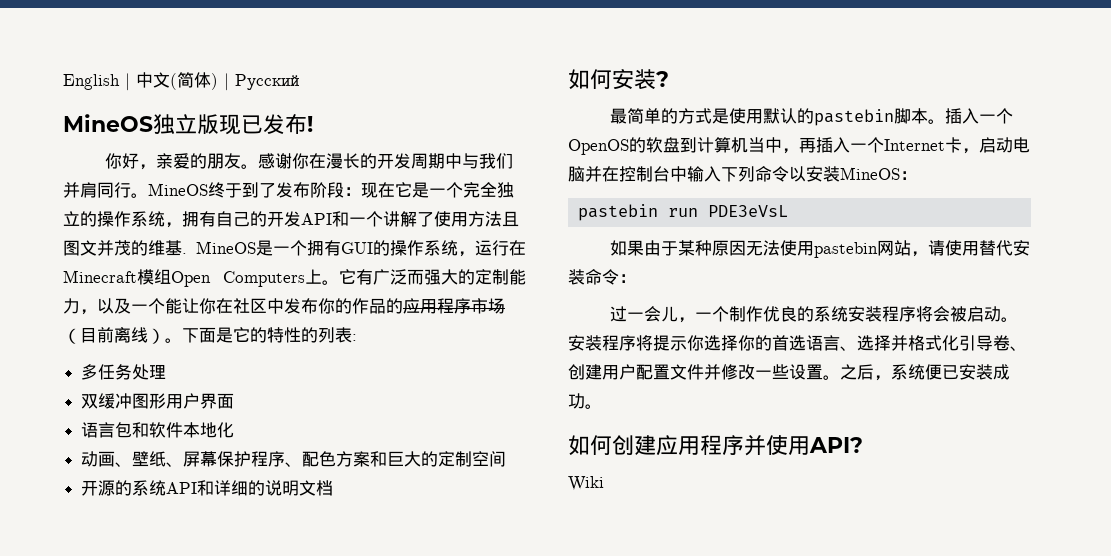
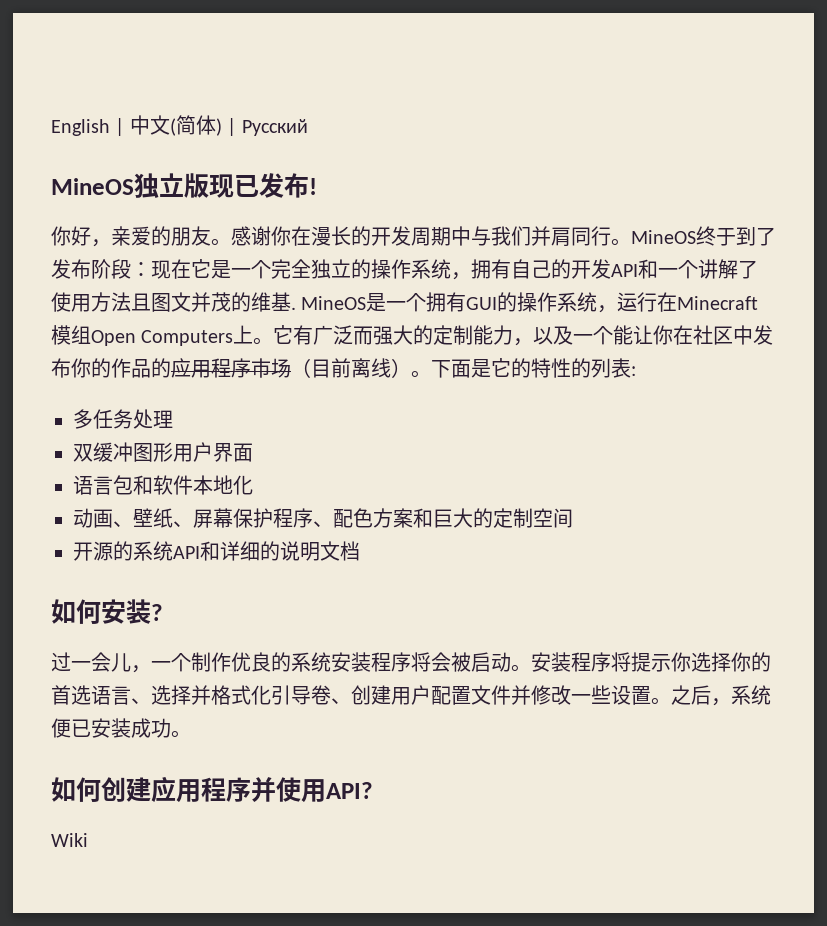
[610,108,1014,126] [568,137,1030,155] [568,166,917,182] [577,204,788,221] [610,240,1031,258] [568,269,636,285] // 最简单的方式是使用默认的pastebin脚本。插入一个OpenOS的软盘到计算机当中，再插入一个Internet卡，启动电脑并在控制台中输入下列命令以安装MineOS： // pastebin run PDE3eVsL // 如果由于某种原因无法使用pastebin网站，请使用替代安装命令： -> (163, 612) none

